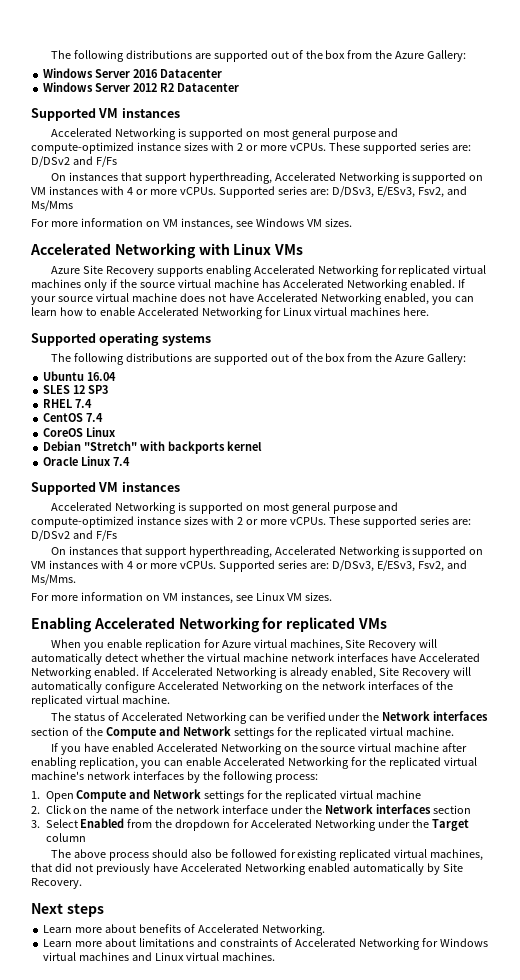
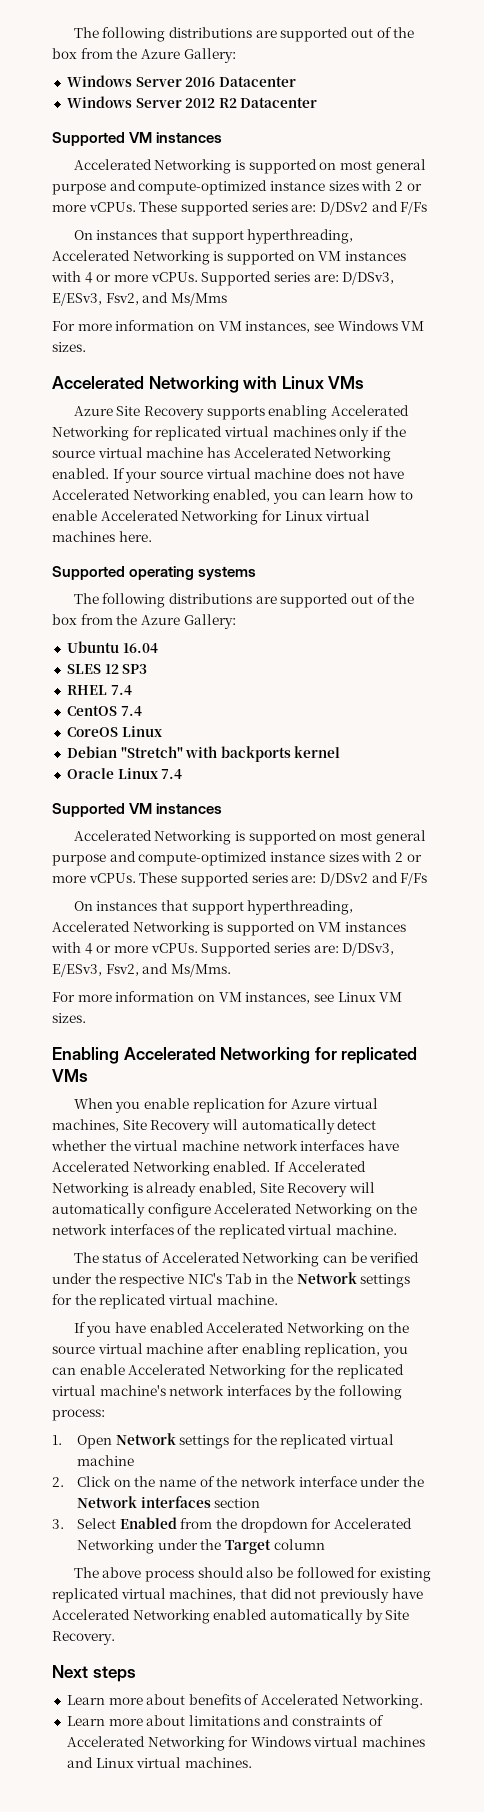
[382,711,489,721] [31,726,180,739] Network interfaces section of the Compute and -> [119,1273,293,1288] respective NIC's Tab in the
[76,789,151,802] Compute and -> (113, 1442) none

